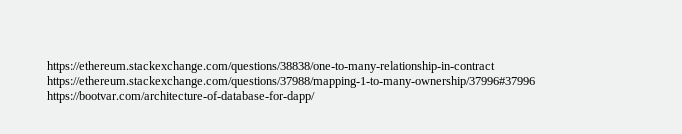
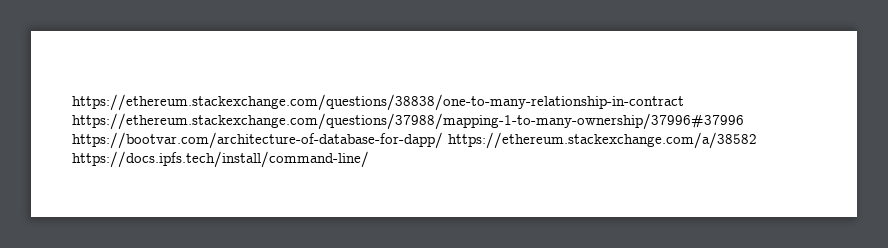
(315, 97) none -> [448,132,757,149] [72,151,369,168] https://ethereum.stackexchange.com/a/38582 https://docs.ipfs.tech/install/command-line/

